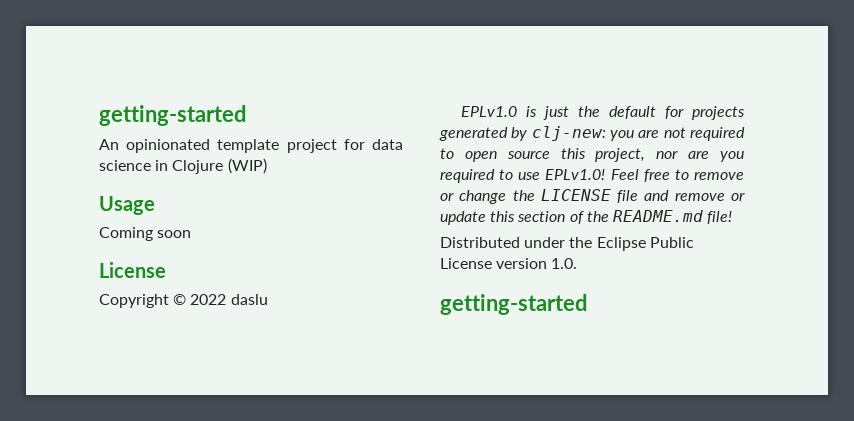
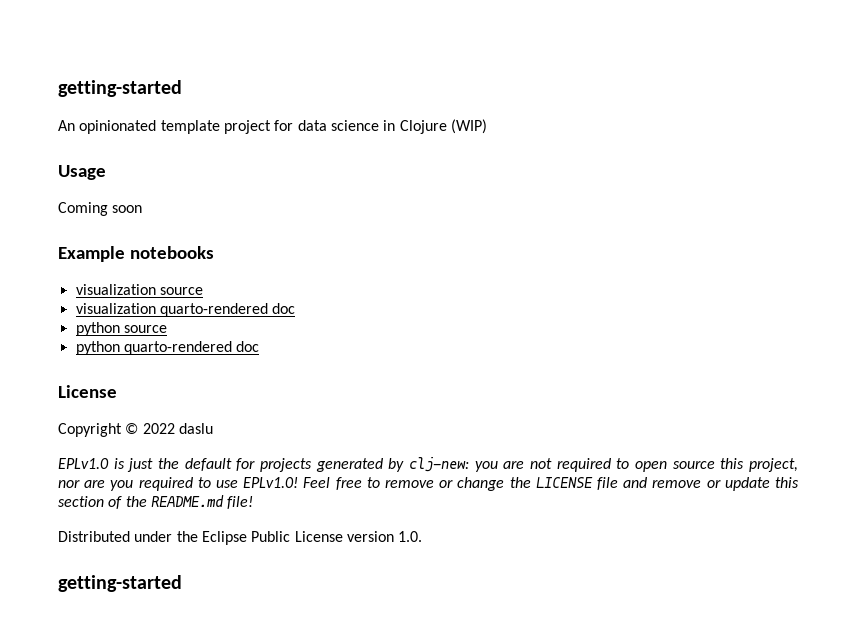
(192, 234) none -> [58,246,214,262] [75,284,203,295] [75,303,296,317] [75,322,167,336] [75,341,260,355] // Example notebooks // visualization source // visualization quarto-rendered doc // python source // python quarto-rendered doc

